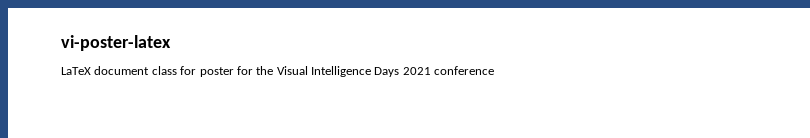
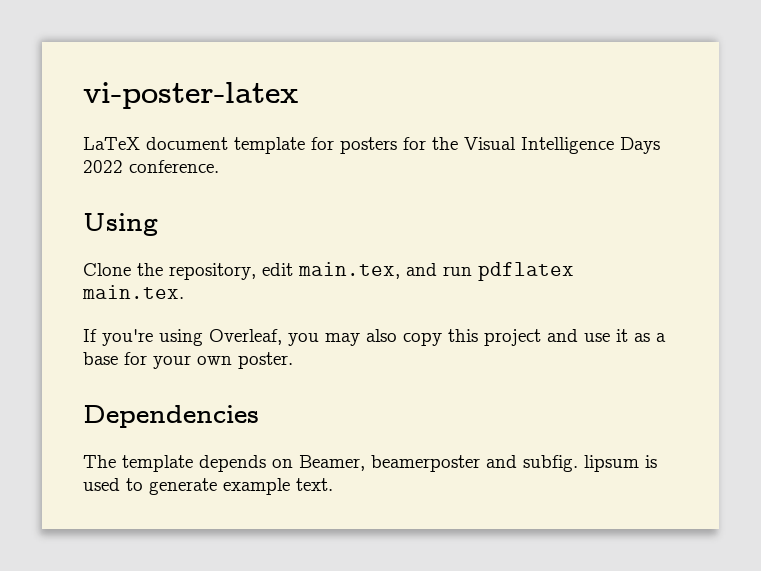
[151,66,234,77] class for poster -> [234,137,397,154] template for posters
[402,66,495,75] 2021 conference -> [83,160,219,173] [83,213,158,236] [83,262,574,281] [82,285,184,299] [83,329,666,346] [83,352,293,369] [83,405,259,428] [83,455,657,472] [83,478,333,495] 2022 conference. // Using // Clone the repository, edit main.tex, and run pdflatex main.tex. // If you're using Overleaf, you may also copy this project and use it as a base for your own poster. // Dependencies // The template depends on Beamer, beamerposter and subfig. lipsum is used to generate example text.

